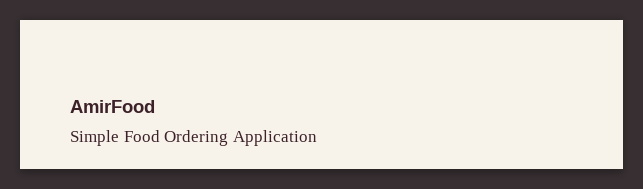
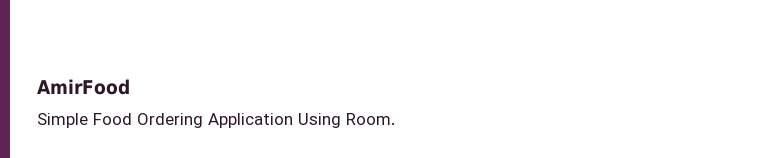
(317, 138) none -> [298,113,395,128] Using Room.

